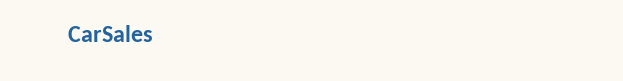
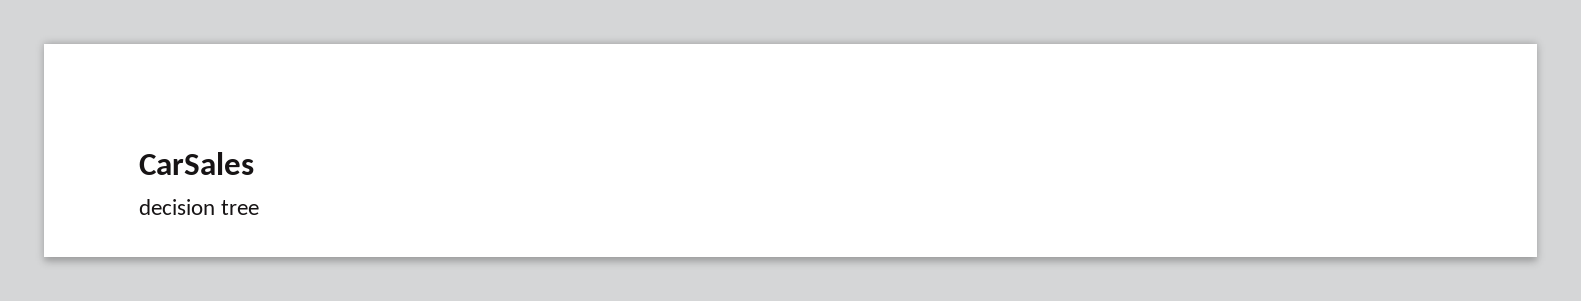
(153, 33) none -> [139,199,260,215] // decision tree

